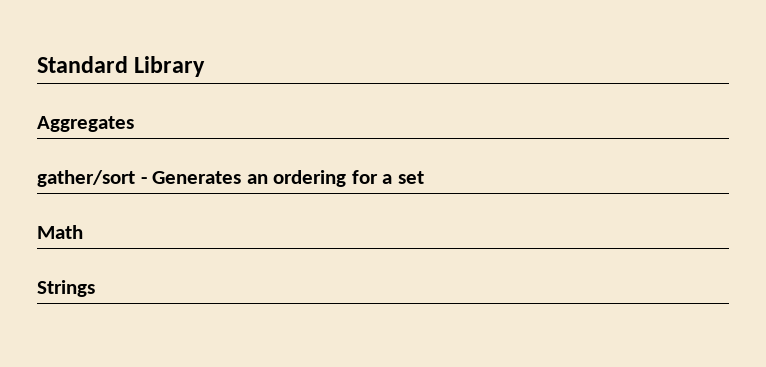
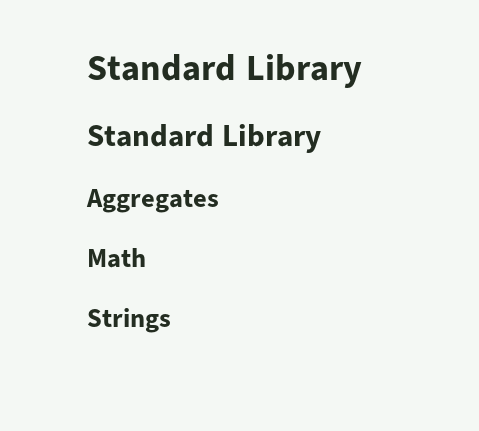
[37,56,206,77] Standard Library -> [87,54,362,88] [87,124,322,153] Standard Library // Standard Library
[37,170,424,187] // gather/sort - Generates an ordering for a set -> (219, 201) none

